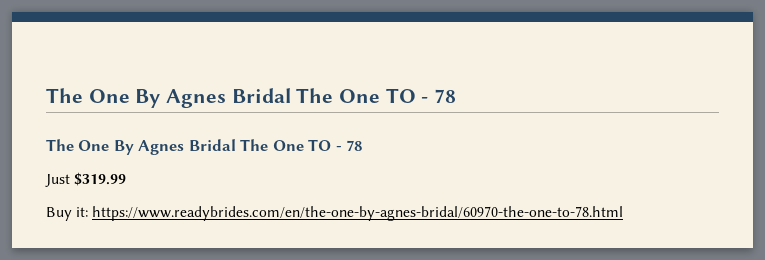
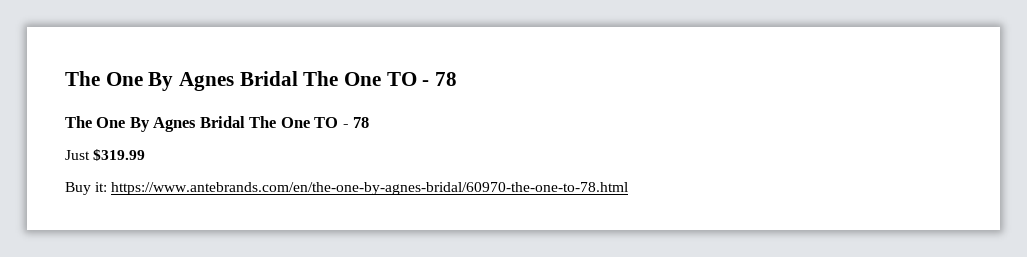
[92,206,624,221] https://www.readybrides.com/en/the-one-by-agnes-bridal/60970-the-one-to-78.html -> [111,182,629,195] https://www.antebrands.com/en/the-one-by-agnes-bridal/60970-the-one-to-78.html

